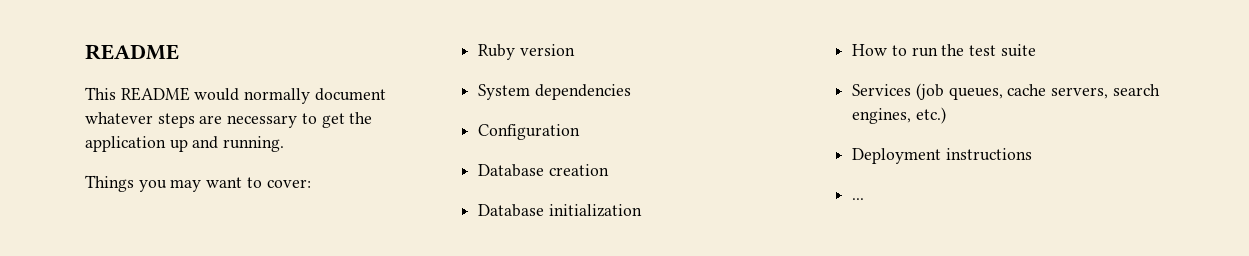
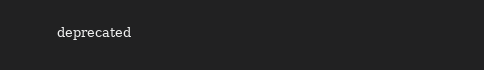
[85,44,179,60] [85,87,386,104] [85,112,373,128] [85,136,285,152] [85,175,311,192] [478,44,575,60] [478,84,631,100] [478,124,581,140] [478,164,609,177] [478,204,642,217] [852,44,1036,57] [852,83,1160,100] [852,107,946,124] [852,148,1032,164] [852,198,865,200] README // This README would normally document whatever steps are necessary to get the application up and running. // Things you may want to cover: // Ruby version // System dependencies // Configuration // Database creation // Database initialization // How to run the test suite // Services (job queues, cache servers, search engines, etc.) // Deployment instructions // ... -> [57,27,131,40] deprecated

